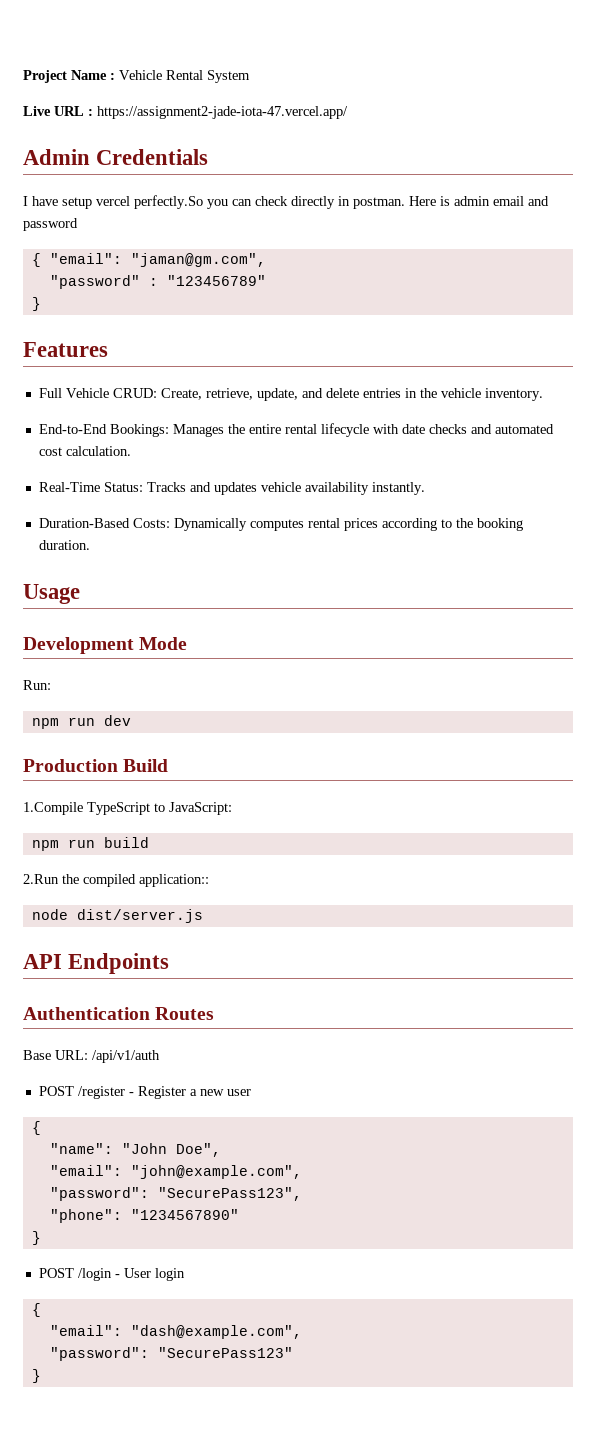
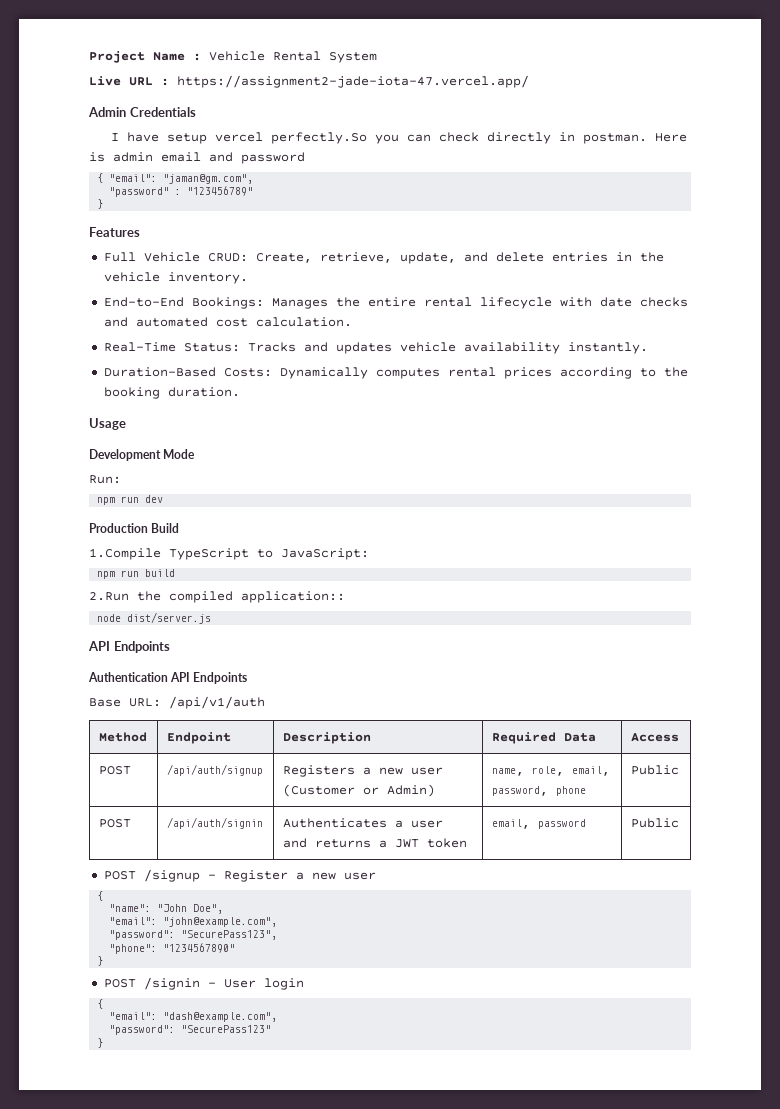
[155,1007,215,1020] Routes -> [170,672,248,684] API Endpoints
[38,1086,125,1099] // POST /register -> [98,732,147,742] [166,732,231,744] [282,732,371,744] [491,732,596,744] [630,733,679,742] [98,766,131,775] [166,764,263,776] [282,765,443,777] [282,784,435,797] [491,766,610,776] [491,786,586,796] [630,765,679,775] [98,819,131,828] [166,817,263,829] [282,818,443,828] [282,838,467,848] [491,819,586,829] [630,818,679,828] [103,869,200,882] // Method | Endpoint | Description | Required Data | Access // POST | /api/auth/signup | Registers a new user (Customer or Admin) | name, role, email, password, phone | Public // POST | /api/auth/signin | Authenticates a user and returns a JWT token | email, password | Public // POST /signup
[77,1268,112,1281] /login -> [143,977,200,990] /signin

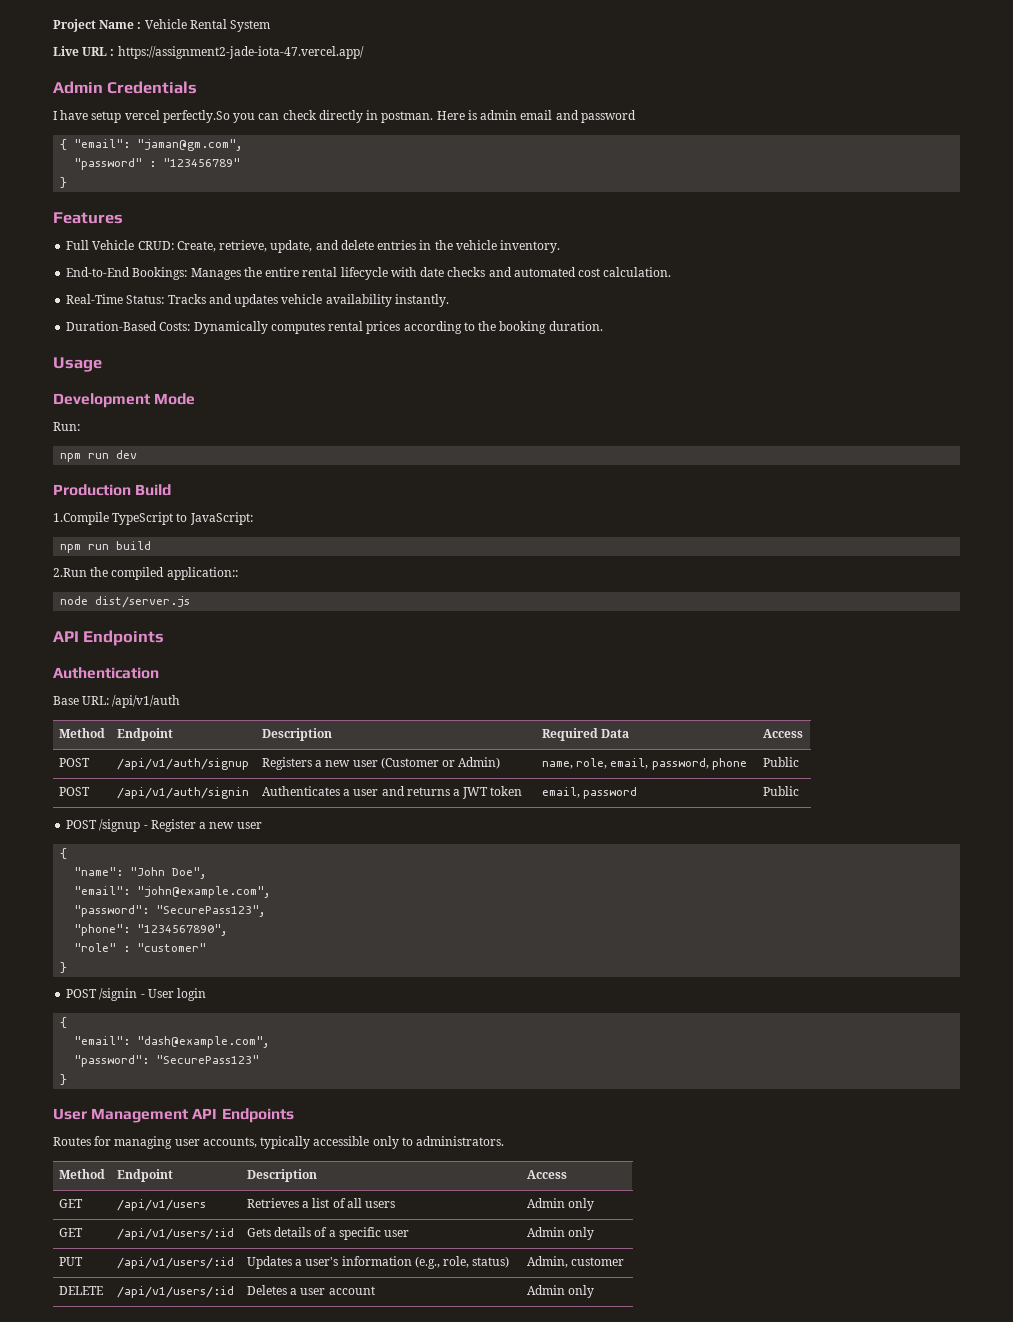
[170,672,248,684] API Endpoints -> (159, 673) none
[166,764,263,776] /api/auth/signup -> [116,758,249,770] /api/v1/auth/signup
[166,817,263,829] /api/auth/signin -> [116,787,249,799] /api/v1/auth/signin
[163,943,236,953] "1234567890" -> [137,924,229,936] [74,943,207,952] "1234567890", // "role" : "customer"
(104, 1043) none -> [53,1108,294,1123] [53,1136,505,1149] [58,1169,105,1179] [116,1169,173,1182] [246,1169,317,1182] [526,1170,567,1179] [58,1199,83,1208] [116,1199,206,1211] [246,1198,395,1208] [526,1198,595,1211] [58,1228,83,1237] [116,1228,234,1240] [246,1227,409,1240] [526,1227,595,1240] [58,1257,83,1266] [116,1257,234,1269] [246,1256,510,1269] [526,1256,625,1268] [58,1286,103,1295] [116,1286,234,1298] [246,1285,375,1295] [526,1285,595,1298] // User Management API Endpoints // Routes for managing user accounts, typically accessible only to administrators. // Method | Endpoint | Description | Access // GET | /api/v1/users | Retrieves a list of all users | Admin only // GET | /api/v1/users/:id | Gets details of a specific user | Admin only // PUT | /api/v1/users/:id | Updates a user's information (e.g., role, status) | Admin, customer // DELETE | /api/v1/users/:id | Deletes a user account | Admin only

